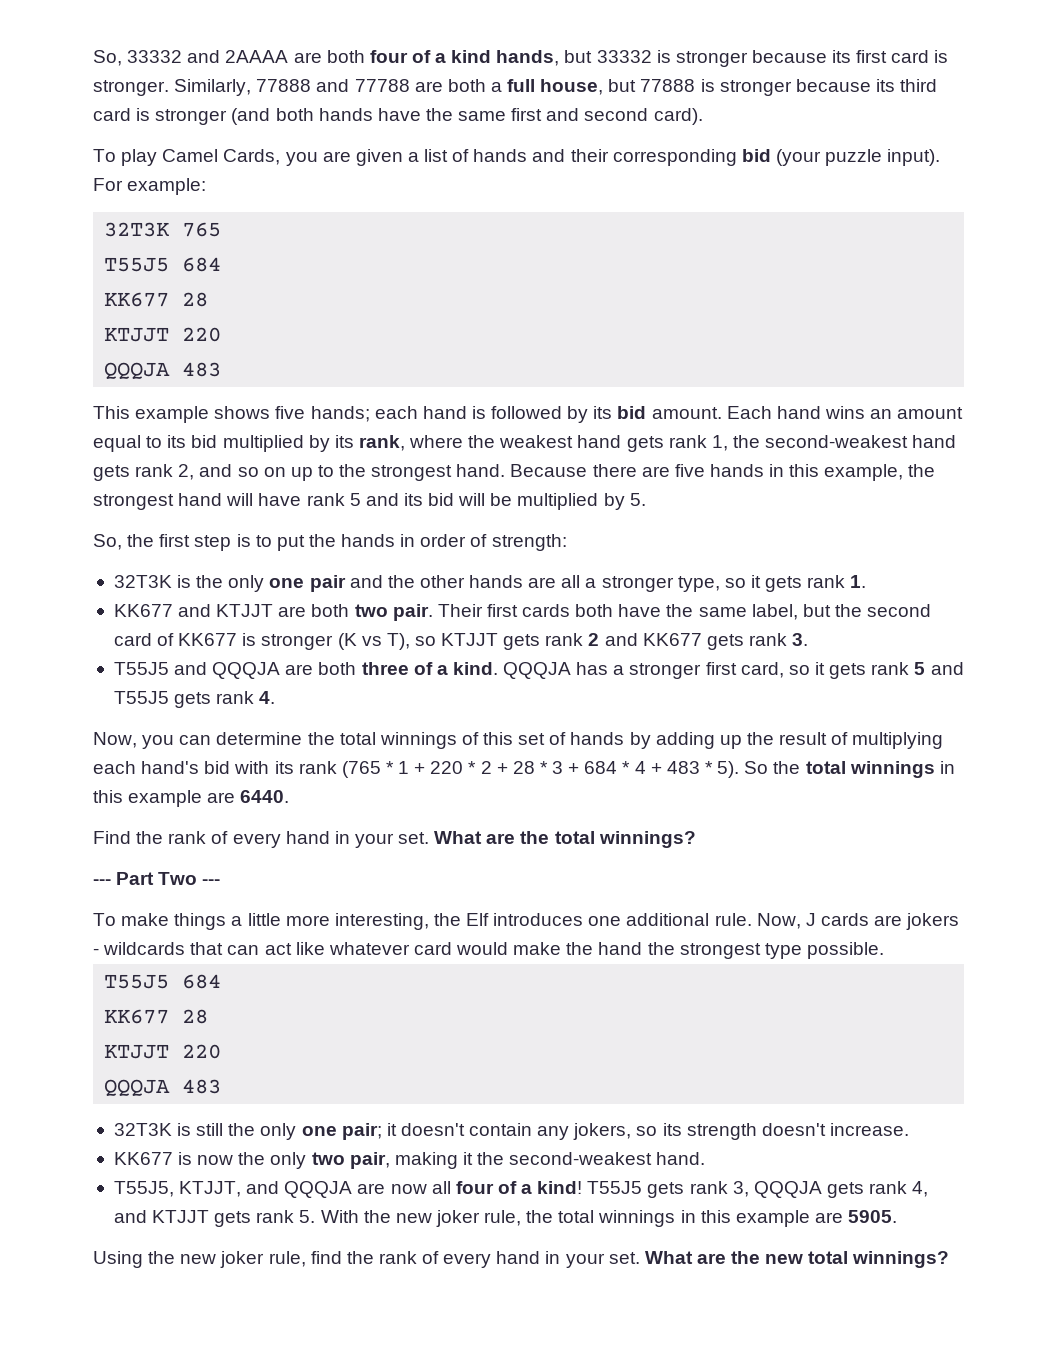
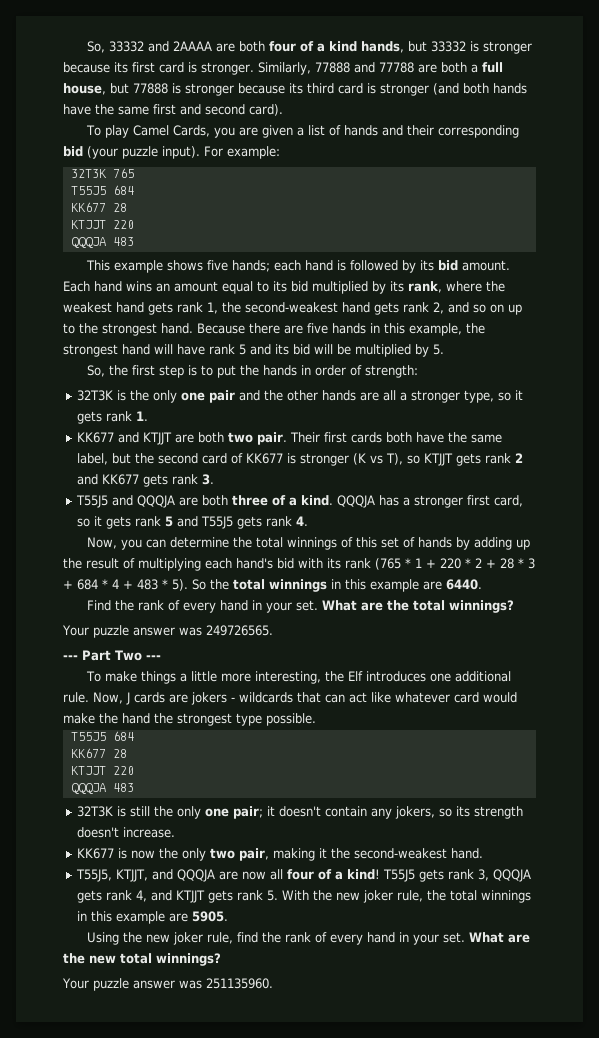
(696, 839) none -> [62,625,273,638] // Your puzzle answer was 249726565.
(950, 1259) none -> [62,978,273,991] // Your puzzle answer was 251135960.

